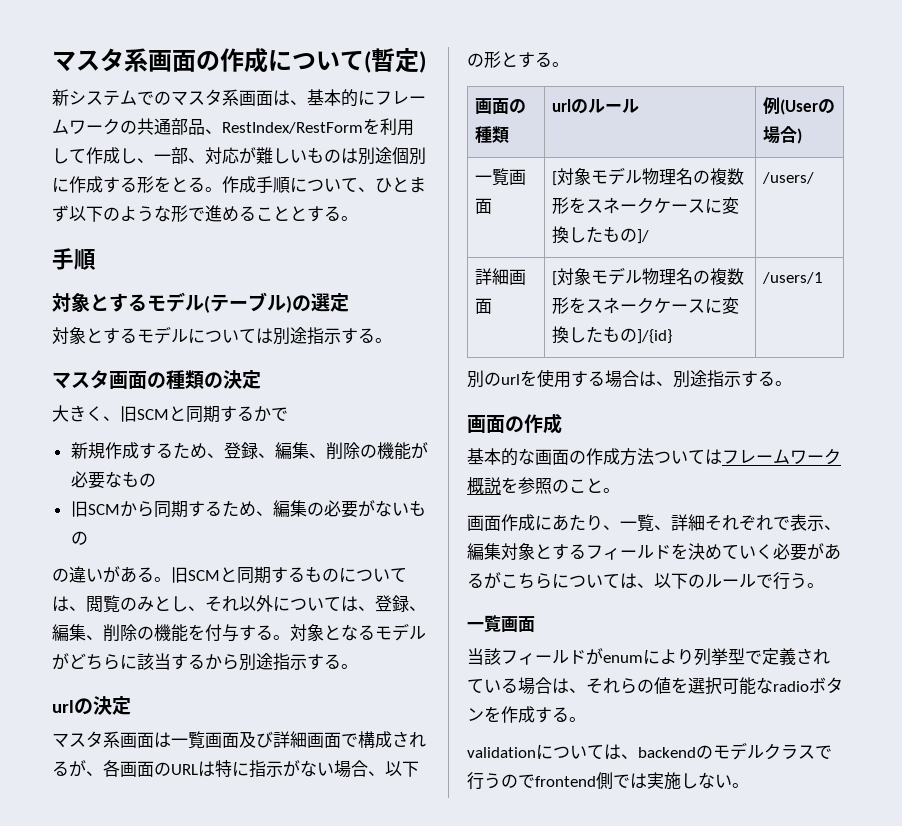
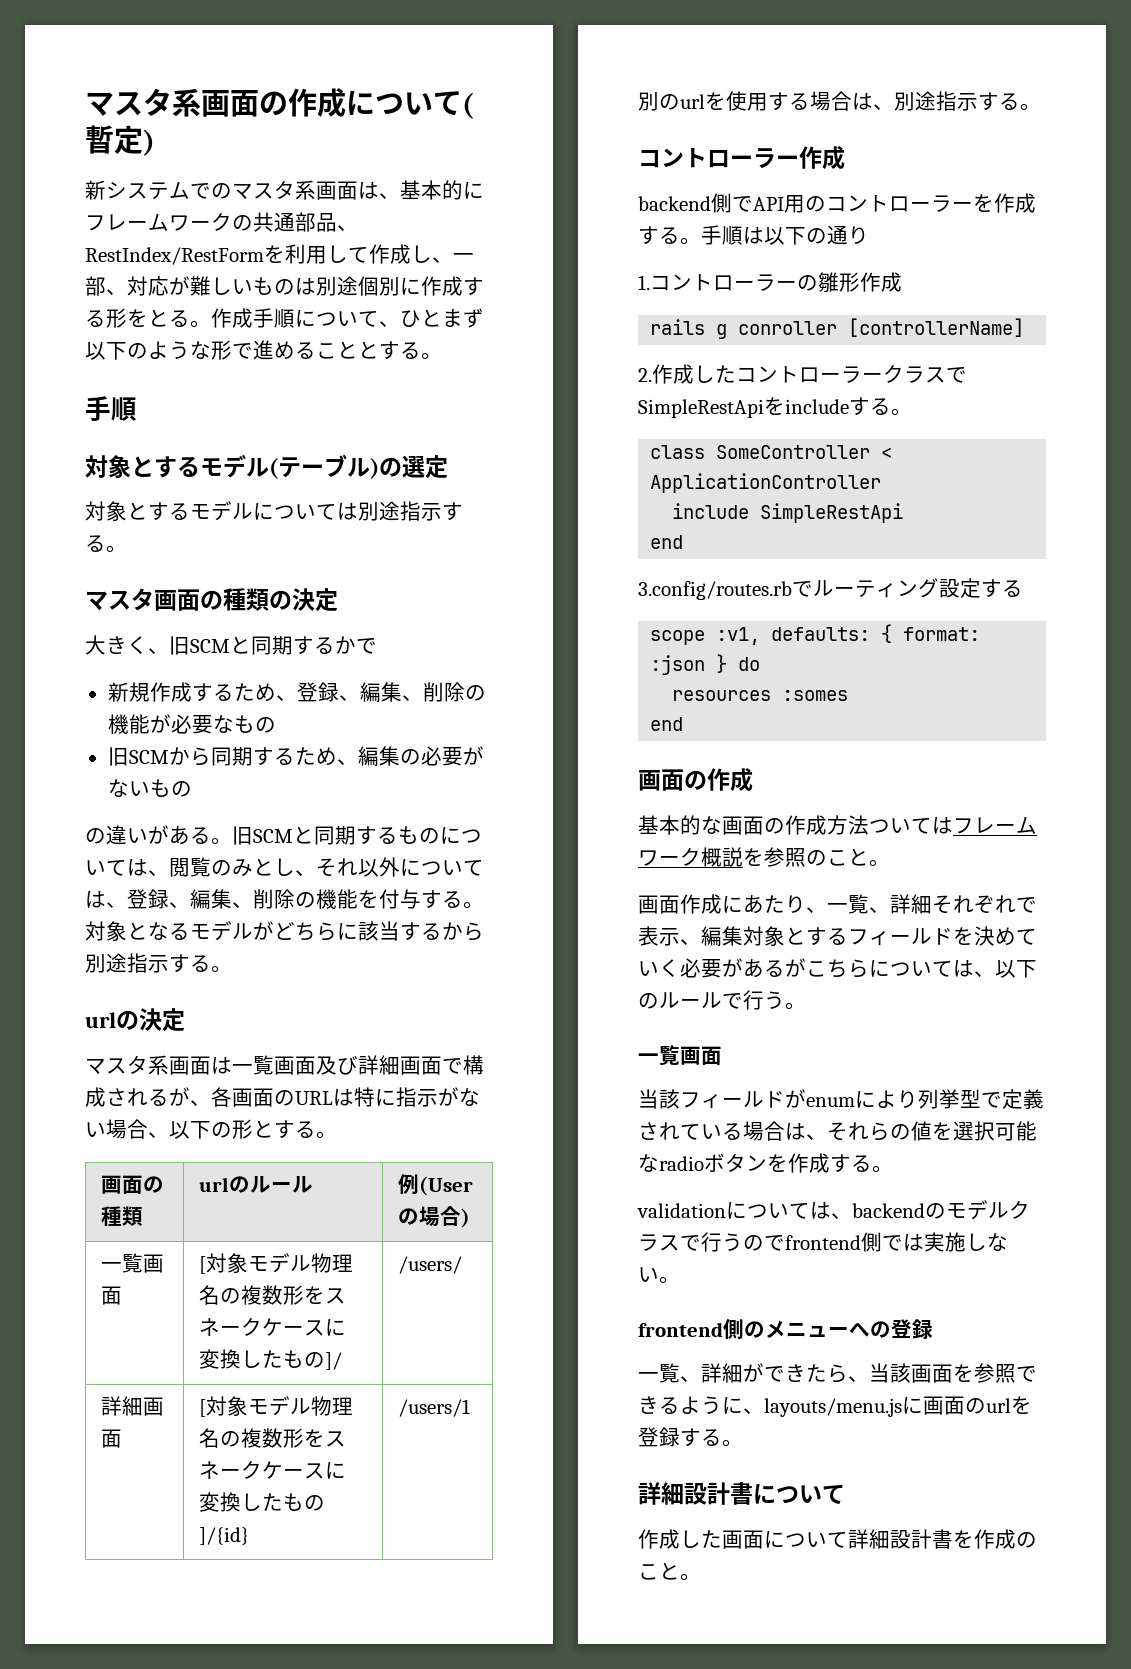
(792, 383) none -> [638,146,845,170] [638,193,1036,213] [638,225,869,245] [638,272,902,293] [650,318,1025,339] [638,364,967,384] [638,397,912,418] [650,445,893,459] [650,473,882,493] [672,503,904,523] [650,535,684,549] [638,578,1023,600] [650,624,981,645] [650,654,761,675] [672,690,849,701] [650,717,684,731] // コントローラー作成 // backend側でAPI用のコントローラーを作成する。手順は以下の通り // 1.コントローラーの雛形作成 // rails g conroller [controllerName] // 2.作成したコントローラークラスでSimpleRestApiをincludeする。 // class SomeController < ApplicationController // include SimpleRestApi // end // 3.config/routes.rbでルーティング設定する // scope :v1, defaults: { format: :json } do // resources :somes // end
(749, 785) none -> [638,1319,933,1339] [638,1363,1037,1383] [638,1396,1032,1417] [638,1427,743,1447] [638,1482,845,1505] [638,1529,1037,1549] [638,1562,701,1581] // frontend側のメニューへの登録 // 一覧、詳細ができたら、当該画面を参照できるように、layouts/menu.jsに画面のurlを登録する。 // 詳細設計書について // 作成した画面について詳細設計書を作成のこと。

